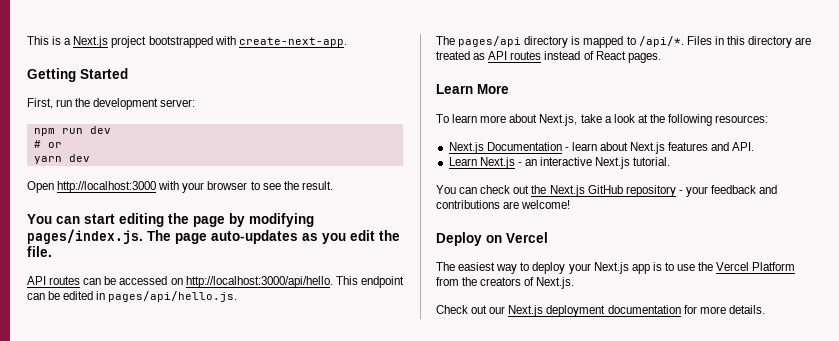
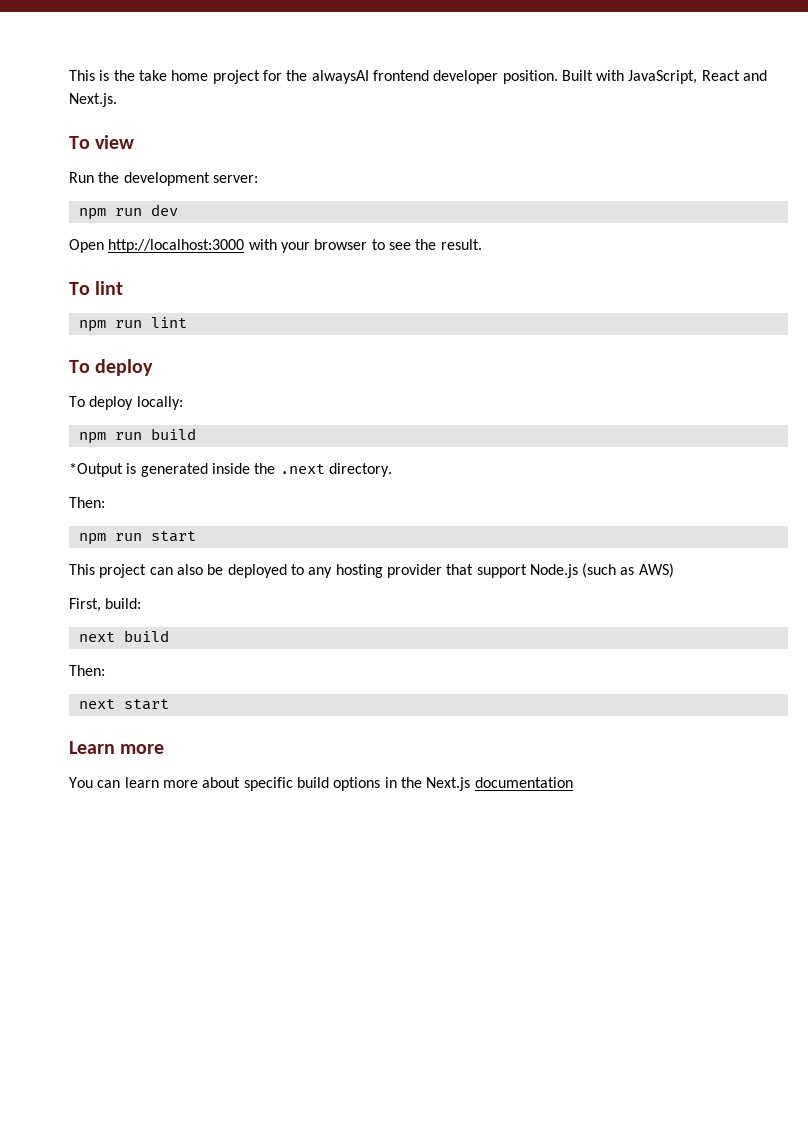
[64,36,347,48] [27,68,128,82] [27,98,73,109] a Next.js project bootstrapped with create-next-app. // Getting Started // First, run -> [113,70,768,84] [69,93,117,107] [69,135,135,149] [69,172,94,183] the take home project for the alwaysAI frontend developer position. Built with JavaScript, React and Next.js. // To view // Run
[33,140,62,148] [33,154,90,164] // # or // yarn dev -> (178, 210) none
[27,213,314,227] [27,229,400,244] [27,246,52,257] [27,276,404,288] [27,291,238,302] [436,36,812,48] [436,51,661,63] [436,84,509,94] [436,114,769,126] [448,142,755,154] [448,157,671,169] [436,185,778,197] [436,200,571,209] [436,232,548,246] [436,262,796,274] [436,277,575,289] [436,305,765,317] You can start editing the page by modifying pages/index.js. The page auto-updates as you edit the file. // API routes can be accessed on http://localhost:3000/api/hello. This endpoint can be edited in pages/api/hello.js. // The pages/api directory is mapped to /api/*. Files in this directory are treated as API routes instead of React pages. // Learn More // To learn more about Next.js, take a look at the following resources: // Next.js Documentation - learn about Next.js features and API. // Learn Next.js - an interactive Next.js tutorial. // You can check out the Next.js GitHub repository - your feedback and contributions are welcome! // Deploy on Vercel // The easiest way to deploy your Next.js app is to use the Vercel Platform from the creators of Next.js. // Check out our Next.js deployment documentation for more details. -> [69,281,124,295] [78,317,187,332] [69,359,154,376] [69,396,183,410] [78,428,196,444] [69,463,392,477] [69,497,105,508] [78,531,196,545] [69,563,674,578] [69,598,142,612] [78,630,169,642] [69,665,105,676] [78,699,169,710] [69,741,165,754] [69,777,573,791] To lint // npm run lint // To deploy // To deploy locally: // npm run build // *Output is generated inside the .next directory. // Then: // npm run start // This project can also be deployed to any hosting provider that support Node.js (such as AWS) // First, build: // next build // Then: // next start // Learn more // You can learn more about specific build options in the Next.js documentation

